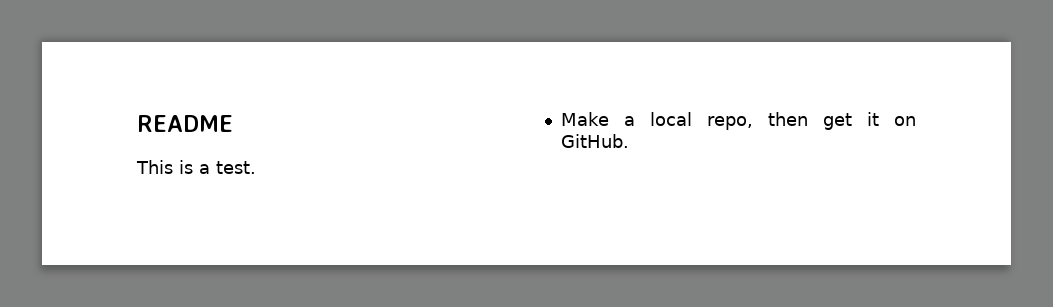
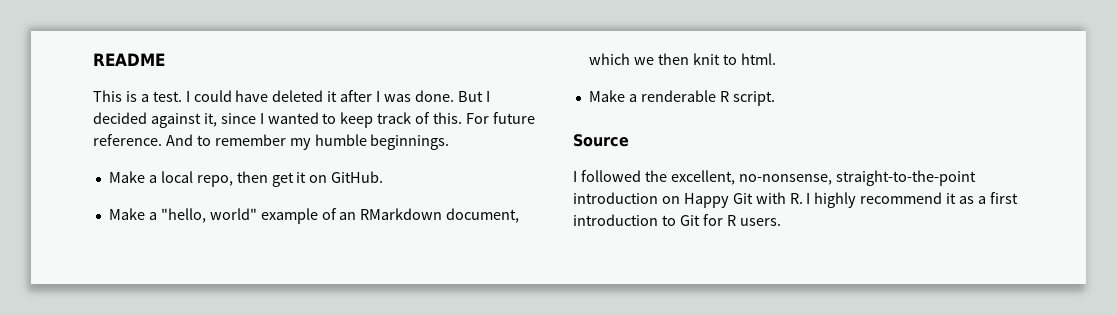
(256, 167) none -> [185,90,490,102] [93,112,535,128] [93,134,450,150] I could have deleted it after I was done. But I decided against it, since I wanted to keep track of this. For future reference. And to remember my humble beginnings.
(629, 141) none -> [108,208,520,224] [588,53,776,65] [588,90,775,106] [573,134,629,147] [573,170,976,186] [573,192,1018,208] [573,214,781,226] // Make a "hello, world" example of an RMarkdown document, which we then knit to html. // Make a renderable R script. // Source // I followed the excellent, no-nonsense, straight-to-the-point introduction on Happy Git with R. I highly recommend it as a first introduction to Git for R users.

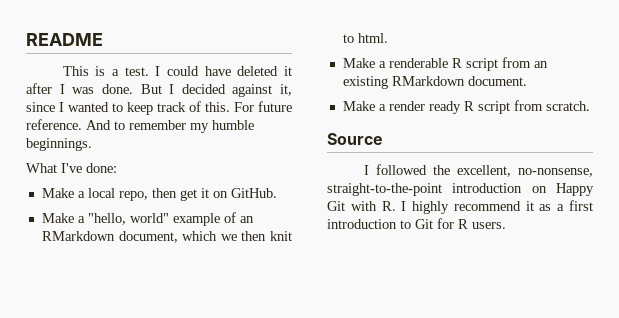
(450, 142) none -> [26,163,117,173] // What I've done:
[732,91,775,106] script. -> [465,57,548,71] [342,76,527,89] [342,100,590,114] script from an existing RMarkdown document. // Make a render ready R script from scratch.

